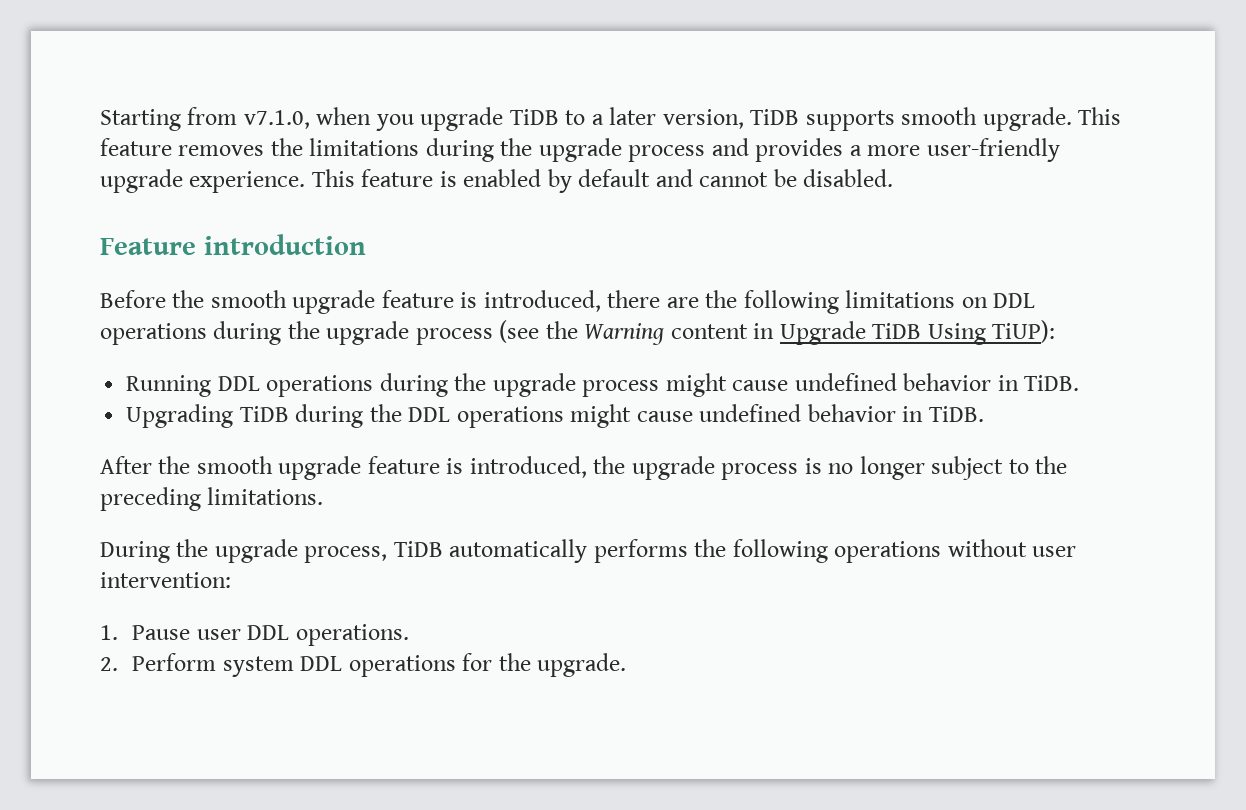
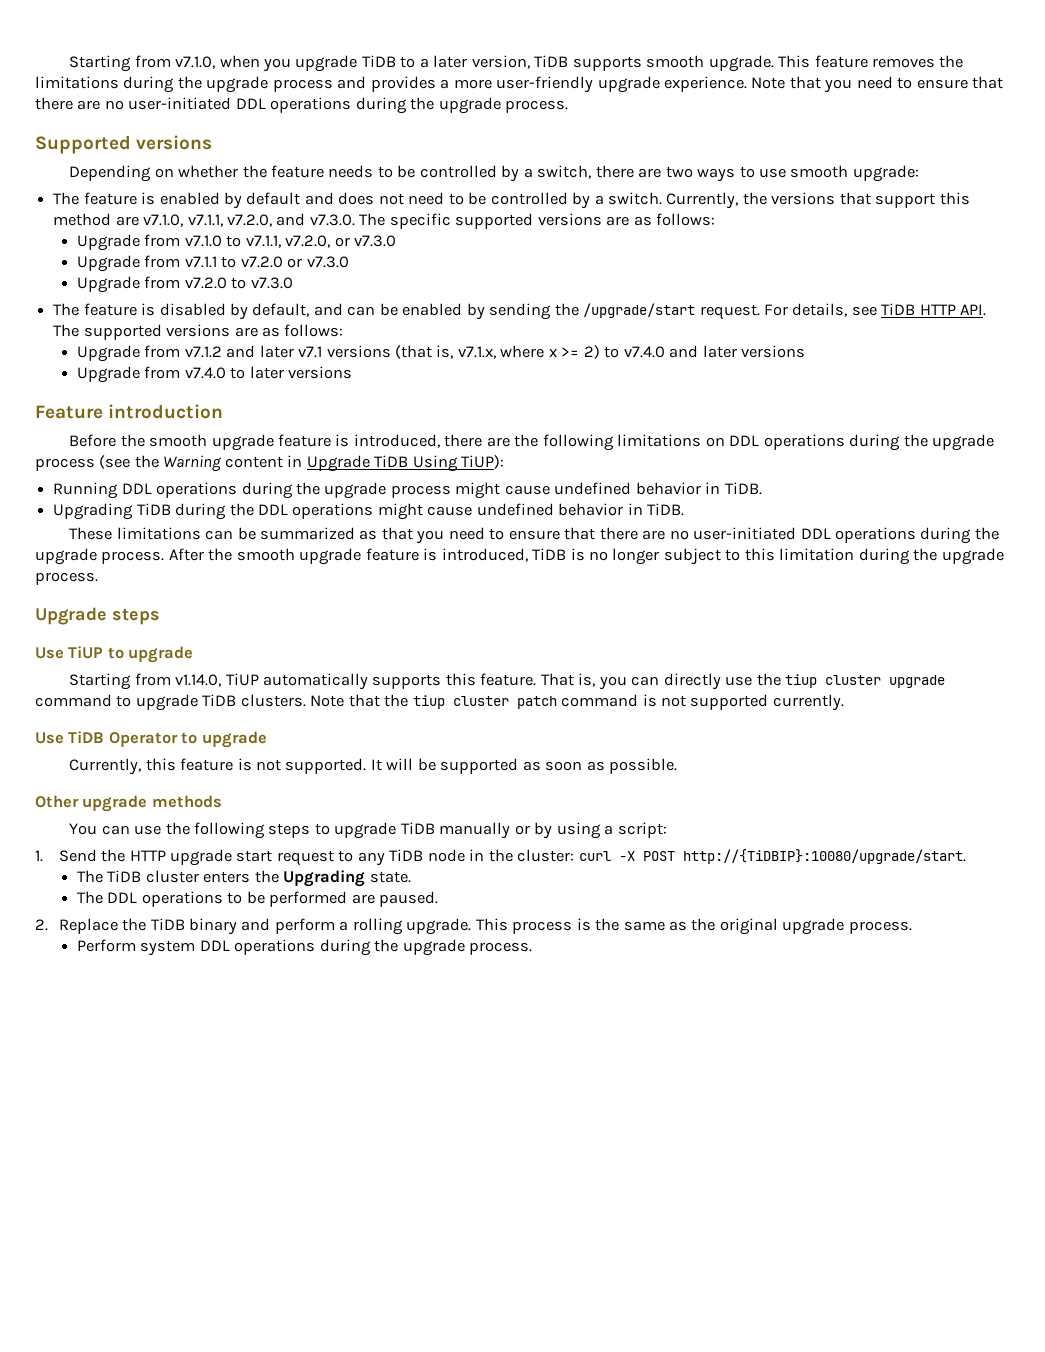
[311,169,355,187] This -> [751,76,1004,93] [35,97,569,114] [35,135,213,154] [69,165,919,182] [53,192,80,205] Note that you need to ensure that there are no user-initiated DDL operations during the upgrade process. // Supported versions // Depending on whether the feature needs to be controlled by a switch, there are two ways to use smooth upgrade: // The
[699,169,894,187] cannot be disabled. -> [338,192,970,209] [53,213,716,229] [76,234,396,251] [76,255,349,272] [76,276,293,293] [53,303,987,320] [53,324,344,340] [76,345,805,362] [76,366,353,383] does not need to be controlled by a switch. Currently, the versions that support this method are v7.1.0, v7.1.1, v7.2.0, and v7.3.0. The specific supported versions are as follows: // Upgrade from v7.1.0 to v7.1.1, v7.2.0, or v7.3.0 // Upgrade from v7.1.1 to v7.2.0 or v7.3.0 // Upgrade from v7.2.0 to v7.3.0 // The feature is disabled by default, and can be enabled by sending the /upgrade/start request. For details, see TiDB HTTP API. The supported versions are as follows: // Upgrade from v7.1.2 and later v7.1 versions (that is, v7.1.x, where x >= 2) to v7.4.0 and later versions // Upgrade from v7.4.0 to later versions
(984, 414) none -> [69,527,999,544] [35,548,165,565] These limitations can be summarized as that you need to ensure that there are no user-initiated DDL operations during the upgrade process.
[593,456,799,480] the upgrade process -> [532,548,567,560] TiDB
[1035,456,1068,474] [100,487,324,511] [100,539,1077,563] [100,572,231,588] [100,624,409,646] [100,653,627,677] the preceding limitations. // During the upgrade process, TiDB automatically performs the following operations without user intervention: // 1. Pause user DDL operations. // 2. Perform system DDL operations for the upgrade. -> [744,548,1004,565] [35,572,98,585] [35,607,160,625] [35,646,194,663] [69,673,946,690] [35,694,844,711] [35,731,267,748] [69,758,678,775] [35,795,222,812] [69,822,667,839] [35,849,966,866] [76,870,411,887] [76,891,438,907] [35,918,912,935] [76,939,532,956] this limitation during the upgrade process. // Upgrade steps // Use TiUP to upgrade // Starting from v1.14.0, TiUP automatically supports this feature. That is, you can directly use the tiup cluster upgrade command to upgrade TiDB clusters. Note that the tiup cluster patch command is not supported currently. // Use TiDB Operator to upgrade // Currently, this feature is not supported. It will be supported as soon as possible. // Other upgrade methods // You can use the following steps to upgrade TiDB manually or by using a script: // 1. Send the HTTP upgrade start request to any TiDB node in the cluster: curl -X POST http://{TiDBIP}:10080/upgrade/start. // The TiDB cluster enters the Upgrading state. // The DDL operations to be performed are paused. // 2. Replace the TiDB binary and perform a rolling upgrade. This process is the same as the original upgrade process. // Perform system DDL operations during the upgrade process.

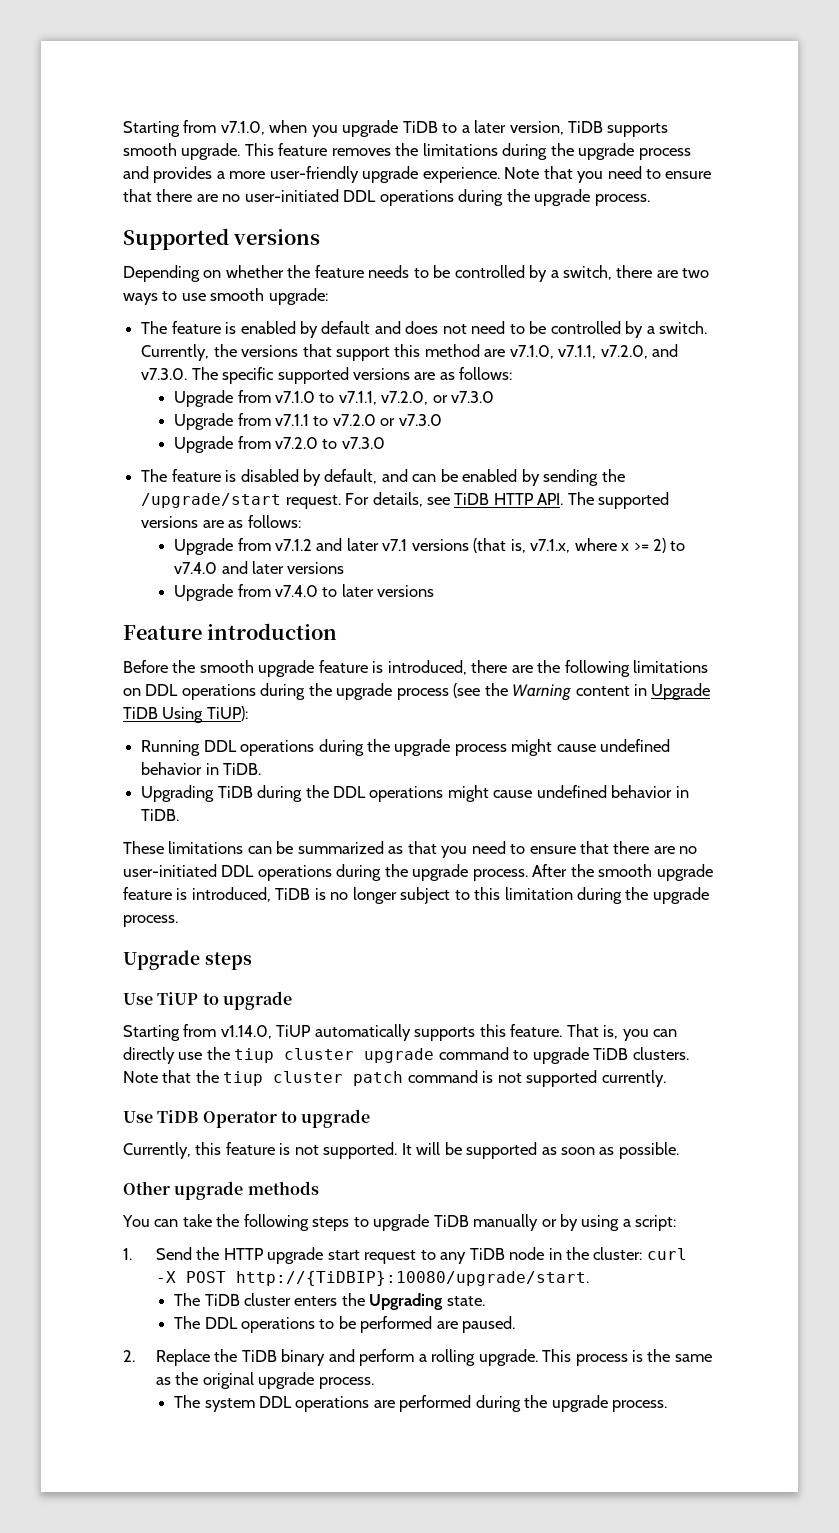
[134,825,162,835] use -> [182,1214,212,1227] take
[76,939,136,952] Perform -> [174,1395,201,1408] The
(316, 947) none -> [373,1395,472,1412] are performed

